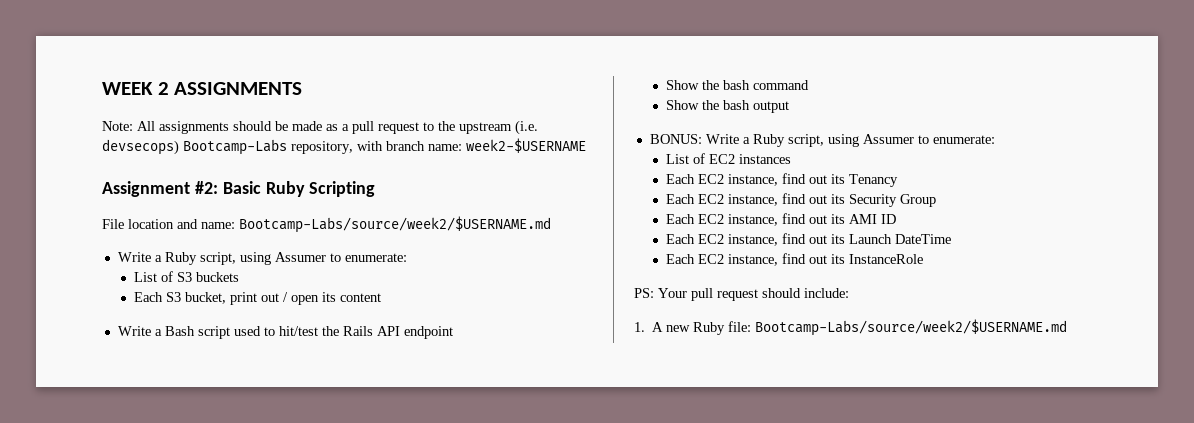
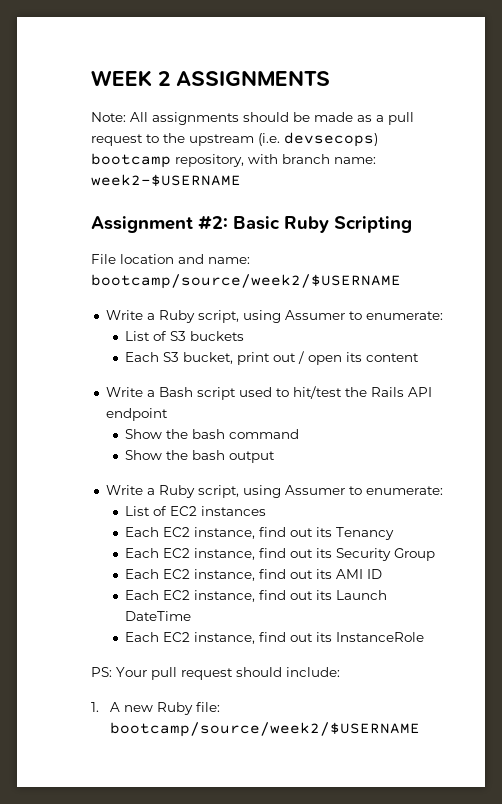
[183,139,287,155] Bootcamp-Labs -> [91,153,171,168] bootcamp
[239,216,551,233] Bootcamp-Labs/source/week2/$USERNAME.md -> [91,274,401,289] bootcamp/source/week2/$USERNAME
[649,134,702,144] BONUS: -> (276, 457) none
[755,319,1068,336] Bootcamp-Labs/source/week2/$USERNAME.md -> [110,722,421,737] bootcamp/source/week2/$USERNAME

